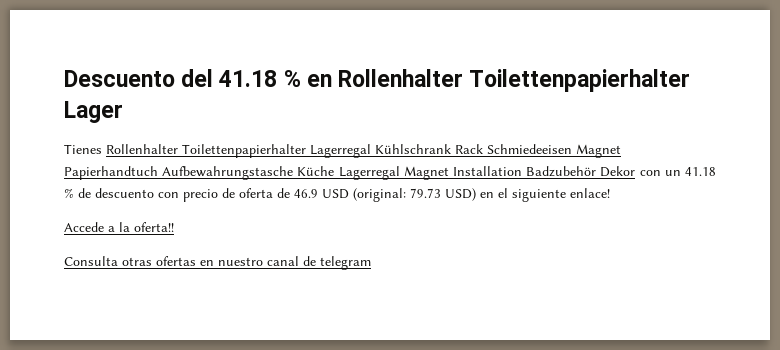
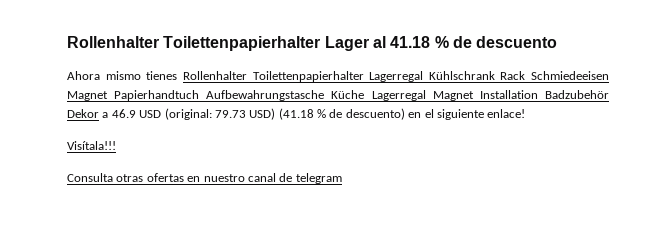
[64,69,691,92] [64,101,123,123] [64,144,102,154] Descuento del 41.18 % en Rollenhalter Toilettenpapierhalter Lager // Tienes -> [67,36,558,51] [67,71,178,80] Rollenhalter Toilettenpapierhalter Lager al 41.18 % de descuento // Ahora mismo tienes
[639,167,717,176] [64,188,290,202] con un 41.18 % de descuento con precio de oferta de -> [102,112,109,118] a
(476, 194) none -> [278,108,405,120] (41.18 % de descuento)
[64,222,174,232] Accede a la oferta!! -> [67,141,116,150] Visítala!!!

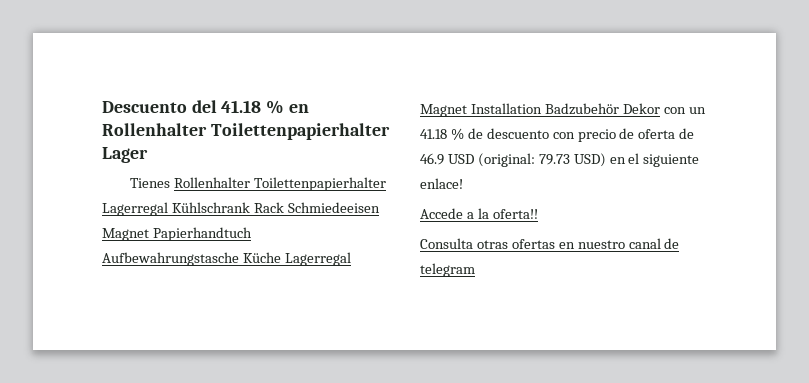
[67,36,558,51] [67,71,178,80] Rollenhalter Toilettenpapierhalter Lager al 41.18 % de descuento // Ahora mismo tienes -> [102,100,309,114] [102,123,390,140] [102,147,148,163] [130,178,171,188] Descuento del 41.18 % en Rollenhalter Toilettenpapierhalter Lager // Tienes
[102,112,109,118] a -> [663,107,706,114] [420,128,695,142] con un 41.18 % de descuento con precio de oferta de
[278,108,405,120] (41.18 % de descuento) -> (606, 160) none
[67,141,116,150] Visítala!!! -> [420,208,538,219] Accede a la oferta!!

